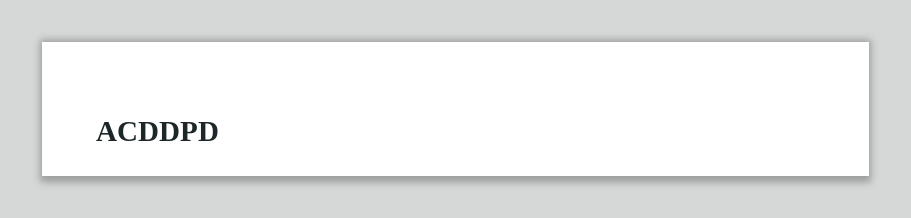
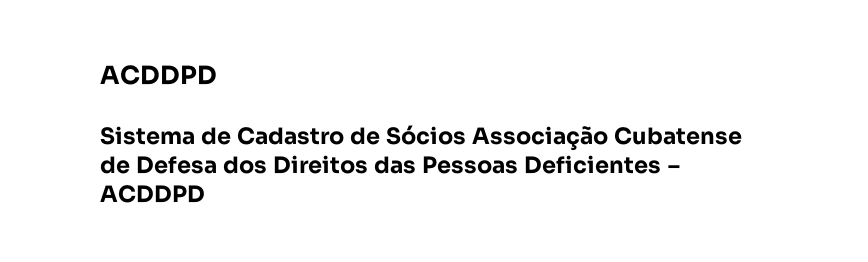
[96,122,219,141] ACDDPD -> [100,65,217,85] [100,125,743,151] [100,155,680,174] [100,185,205,203] ACDDPD // Sistema de Cadastro de Sócios Associação Cubatense de Defesa dos Direitos das Pessoas Deficientes – ACDDPD

